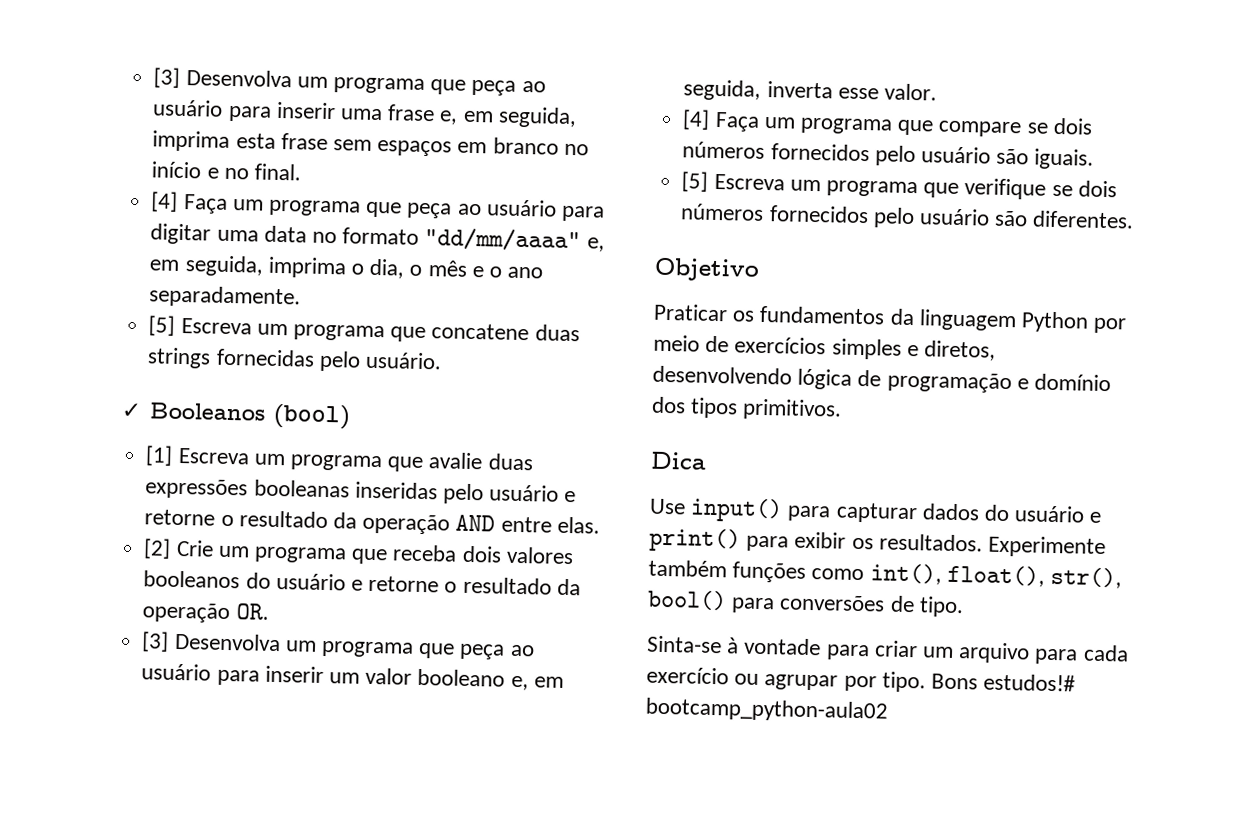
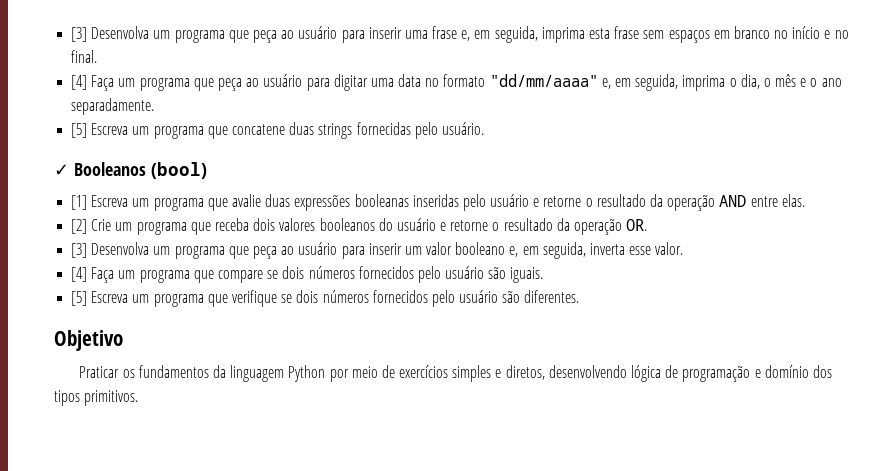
[650,451,707,470] [649,497,1102,524] [649,527,1107,559] [648,559,1123,589] [647,589,964,618] [647,635,1129,665] [646,666,1077,693] [645,697,889,723] // Dica // Use input() para capturar dados do usuário e print() para exibir os resultados. Experimente também funções como int(), float(), str(), bool() para conversões de tipo. // Sinta-se à vontade para criar um arquivo para cada exercício ou agrupar por tipo. Bons estudos!# bootcamp_python-aula02 -> (139, 398) none

